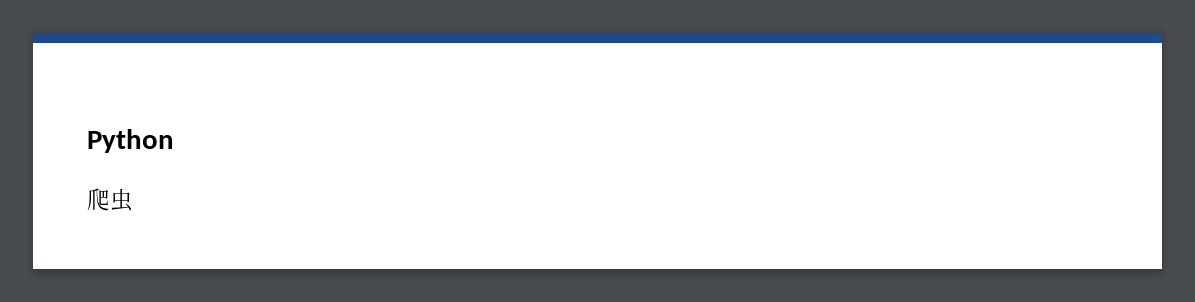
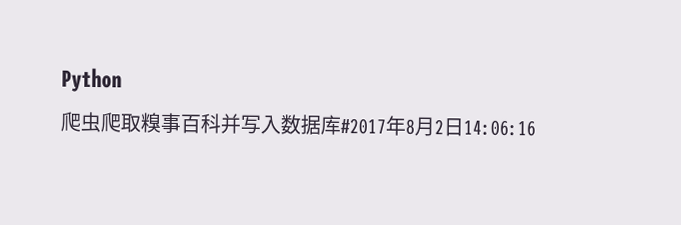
(133, 200) none -> [100,112,536,137] 爬取糗事百科并写入数据库#2017年8月2日14:06:16

